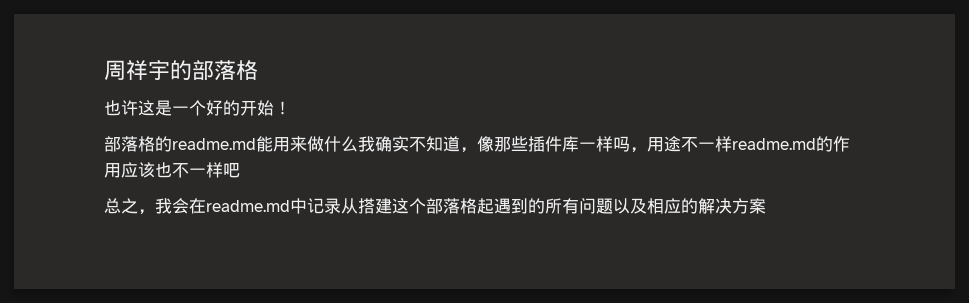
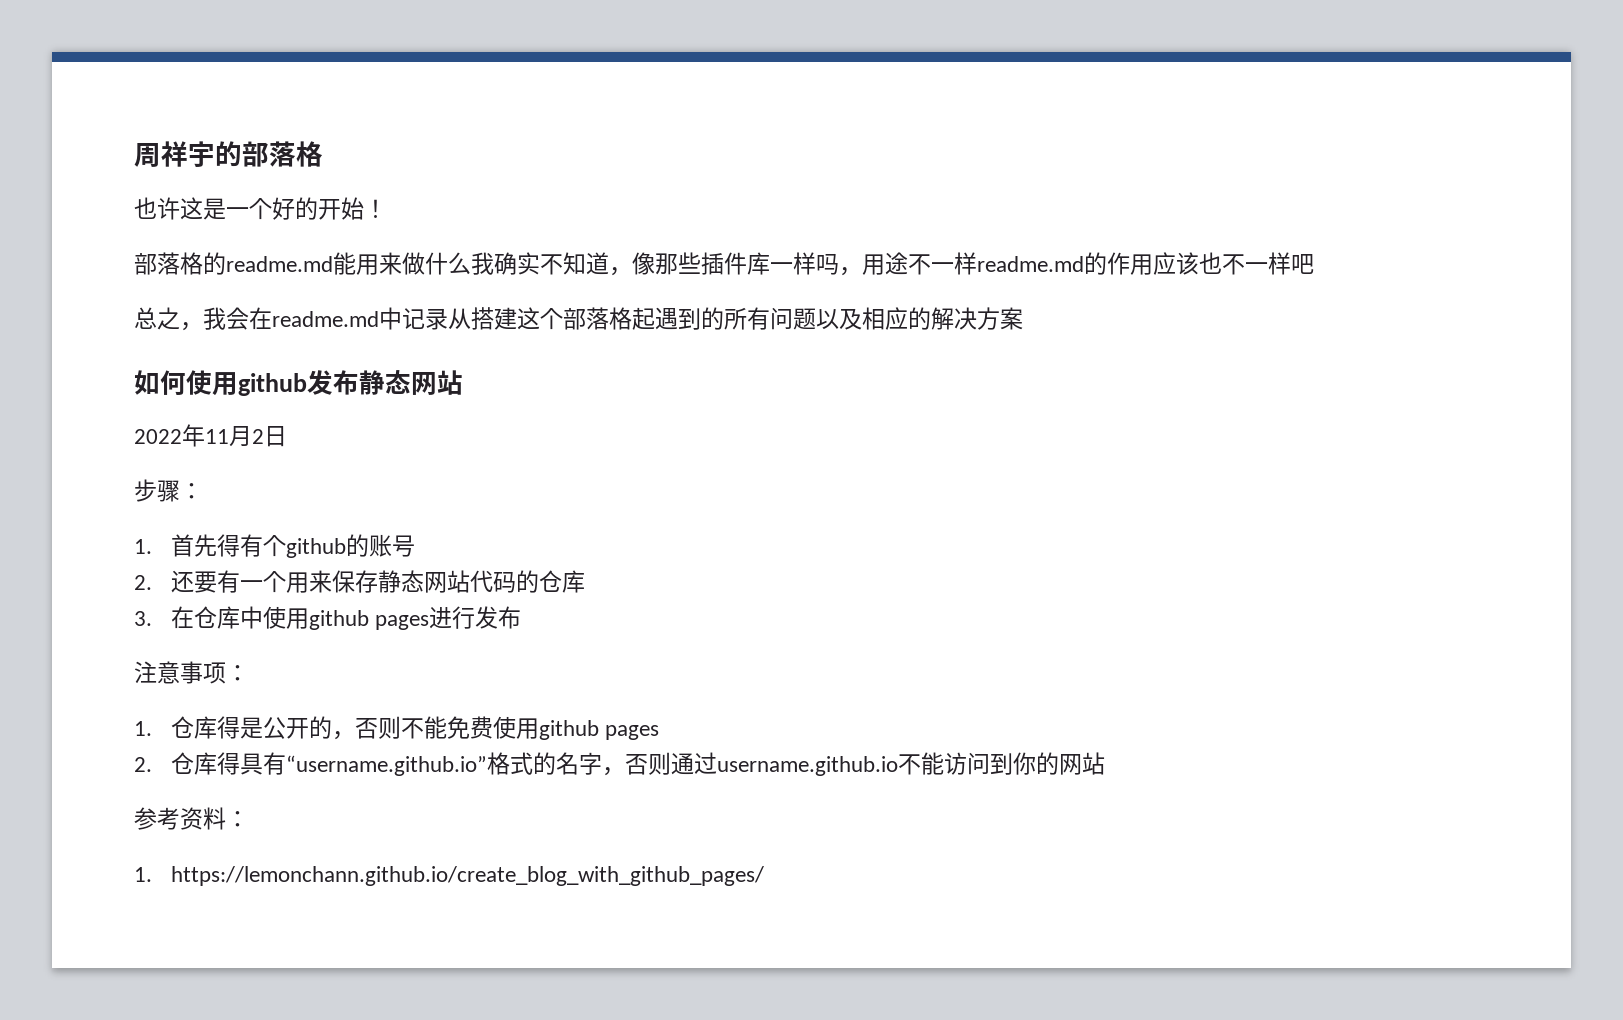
(766, 206) none -> [134,370,463,396] [134,424,287,447] [134,479,203,502] [134,534,415,558] [134,570,585,593] [134,606,521,630] [134,661,249,684] [134,716,659,740] [134,752,1105,776] [134,807,249,830] [134,866,764,886] // 如何使用github发布静态网站 // 2022年11月2日 // 步骤： // 1.首先得有个github的账号 // 2.还要有一个用来保存静态网站代码的仓库 // 3.在仓库中使用github pages进行发布 // 注意事项： // 1.仓库得是公开的，否则不能免费使用github pages // 2.仓库得具有“username.github.io”格式的名字，否则通过username.github.io不能访问到你的网站 // 参考资料： // 1. https://lemonchann.github.io/create_blog_with_github_pages/

